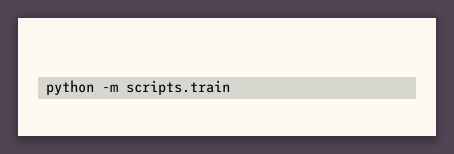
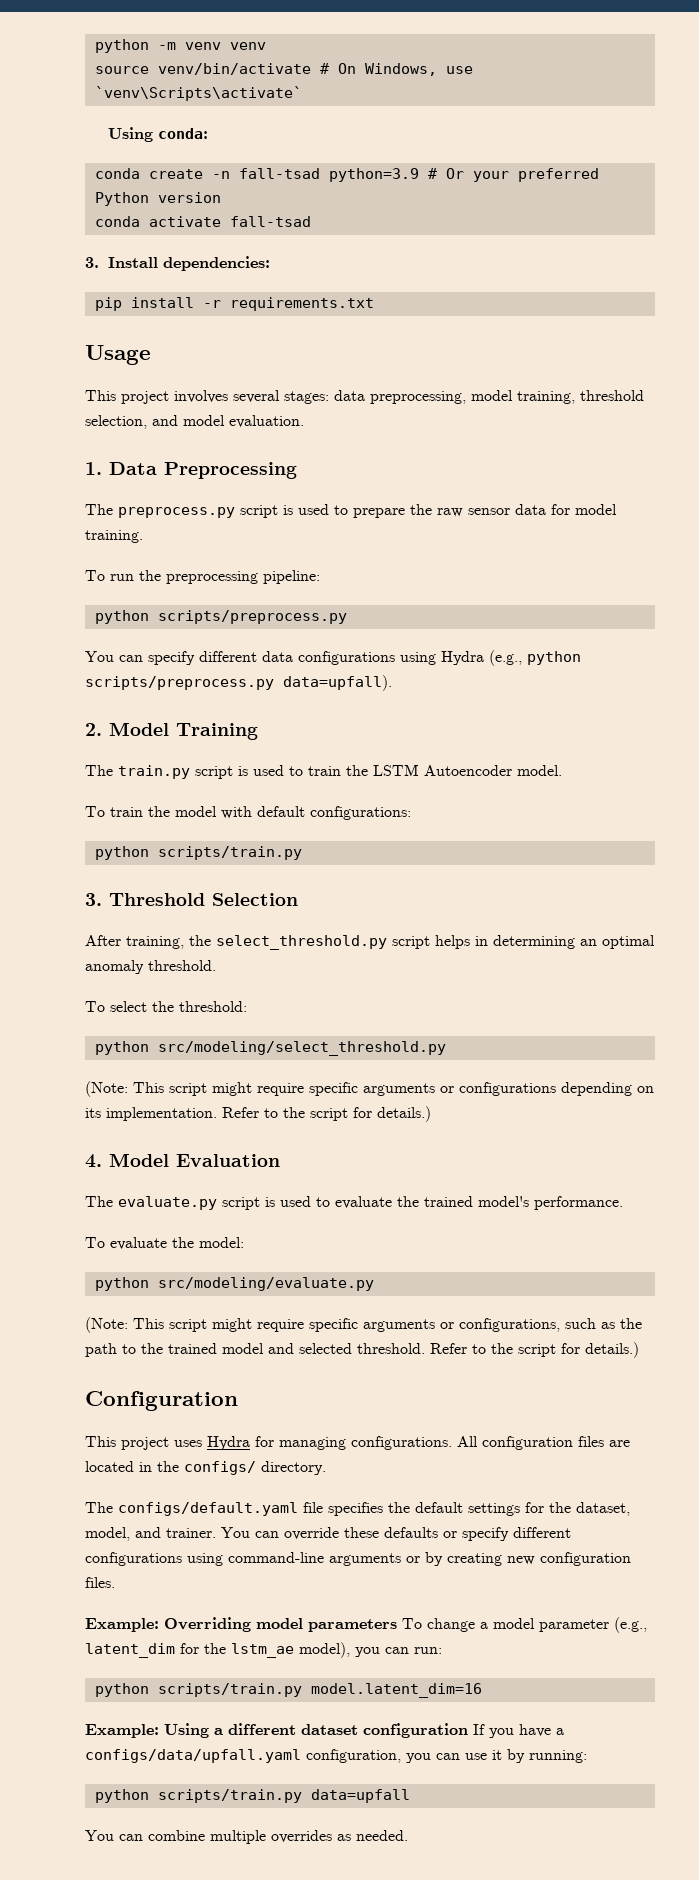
[126,80,231,95] scripts.train -> [184,42,266,50] [94,63,473,76] [94,86,302,101] [108,127,209,142] [94,168,599,182] [94,192,221,206] [94,216,311,227] [85,256,271,271] [94,297,374,311] [85,345,151,365] [85,390,644,404] [85,415,304,429] [85,462,297,479] [85,504,617,518] [85,530,143,543] [85,570,320,584] [94,610,347,624] [85,650,581,666] [85,675,392,691] [85,722,258,740] [85,764,562,779] [85,806,411,820] [94,846,302,860] [85,893,298,906] [85,935,655,950] [85,960,216,974] [85,1001,247,1012] [94,1041,446,1056] [85,1081,654,1097] [85,1106,431,1122] [85,1153,280,1168] [85,1196,623,1210] [85,1237,244,1250] [94,1277,374,1291] [85,1317,642,1333] [85,1342,639,1358] [85,1391,238,1411] [85,1436,630,1450] [85,1461,326,1475] [85,1502,630,1516] [85,1527,571,1541] [85,1552,631,1566] [85,1577,115,1588] [85,1617,647,1633] [85,1642,442,1658] [94,1683,482,1698] [85,1723,564,1738] [85,1749,587,1763] [94,1789,410,1803] [85,1830,408,1844] venv venv // source venv/bin/activate # On Windows, use `venv\Scripts\activate` // Using conda: // conda create -n fall-tsad python=3.9 # Or your preferred Python version // conda activate fall-tsad // 3. Install dependencies: // pip install -r requirements.txt // Usage // This project involves several stages: data preprocessing, model training, threshold selection, and model evaluation. // 1. Data Preprocessing // The preprocess.py script is used to prepare the raw sensor data for model training. // To run the preprocessing pipeline: // python scripts/preprocess.py // You can specify different data configurations using Hydra (e.g., python scripts/preprocess.py data=upfall). // 2. Model Training // The train.py script is used to train the LSTM Autoencoder model. // To train the model with default configurations: // python scripts/train.py // 3. Threshold Selection // After training, the select_threshold.py script helps in determining an optimal anomaly threshold. // To select the threshold: // python src/modeling/select_threshold.py // (Note: This script might require specific arguments or configurations depending on its implementation. Refer to the script for details.) // 4. Model Evaluation // The evaluate.py script is used to evaluate the trained model's performance. // To evaluate the model: // python src/modeling/evaluate.py // (Note: This script might require specific arguments or configurations, such as the path to the trained model and selected threshold. Refer to the script for details.) // Configuration // This project uses Hydra for managing configurations. All configuration files are located in the configs/ directory. // The configs/default.yaml file specifies the default settings for the dataset, model, and trainer. You can override these defaults or specify different configurations using command-line arguments or by creating new configuration files. // Example: Overriding model parameters To change a model parameter (e.g., latent_dim for the lstm_ae model), you can run: // python scripts/train.py model.latent_dim=16 // Example: Using a different dataset configuration If you have a configs/data/upfall.yaml configuration, you can use it by running: // python scripts/train.py data=upfall // You can combine multiple overrides as needed.

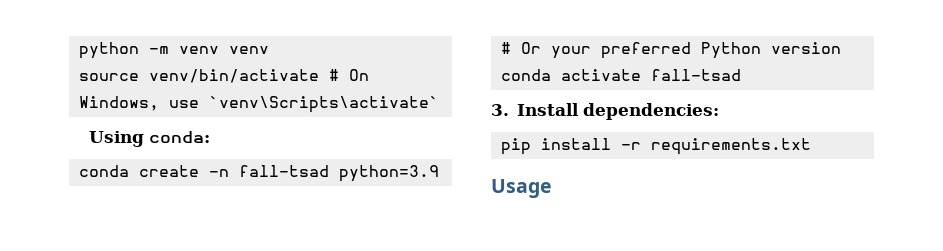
[85,390,644,404] [85,415,304,429] [85,462,297,479] [85,504,617,518] [85,530,143,543] [85,570,320,584] [94,610,347,624] [85,650,581,666] [85,675,392,691] [85,722,258,740] [85,764,562,779] [85,806,411,820] [94,846,302,860] [85,893,298,906] [85,935,655,950] [85,960,216,974] [85,1001,247,1012] [94,1041,446,1056] [85,1081,654,1097] [85,1106,431,1122] [85,1153,280,1168] [85,1196,623,1210] [85,1237,244,1250] [94,1277,374,1291] [85,1317,642,1333] [85,1342,639,1358] [85,1391,238,1411] [85,1436,630,1450] [85,1461,326,1475] [85,1502,630,1516] [85,1527,571,1541] [85,1552,631,1566] [85,1577,115,1588] [85,1617,647,1633] [85,1642,442,1658] [94,1683,482,1698] [85,1723,564,1738] [85,1749,587,1763] [94,1789,410,1803] [85,1830,408,1844] // This project involves several stages: data preprocessing, model training, threshold selection, and model evaluation. // 1. Data Preprocessing // The preprocess.py script is used to prepare the raw sensor data for model training. // To run the preprocessing pipeline: // python scripts/preprocess.py // You can specify different data configurations using Hydra (e.g., python scripts/preprocess.py data=upfall). // 2. Model Training // The train.py script is used to train the LSTM Autoencoder model. // To train the model with default configurations: // python scripts/train.py // 3. Threshold Selection // After training, the select_threshold.py script helps in determining an optimal anomaly threshold. // To select the threshold: // python src/modeling/select_threshold.py // (Note: This script might require specific arguments or configurations depending on its implementation. Refer to the script for details.) // 4. Model Evaluation // The evaluate.py script is used to evaluate the trained model's performance. // To evaluate the model: // python src/modeling/evaluate.py // (Note: This script might require specific arguments or configurations, such as the path to the trained model and selected threshold. Refer to the script for details.) // Configuration // This project uses Hydra for managing configurations. All configuration files are located in the configs/ directory. // The configs/default.yaml file specifies the default settings for the dataset, model, and trainer. You can override these defaults or specify different configurations using command-line arguments or by creating new configuration files. // Example: Overriding model parameters To change a model parameter (e.g., latent_dim for the lstm_ae model), you can run: // python scripts/train.py model.latent_dim=16 // Example: Using a different dataset configuration If you have a configs/data/upfall.yaml configuration, you can use it by running: // python scripts/train.py data=upfall // You can combine multiple overrides as needed. -> (552, 188) none

